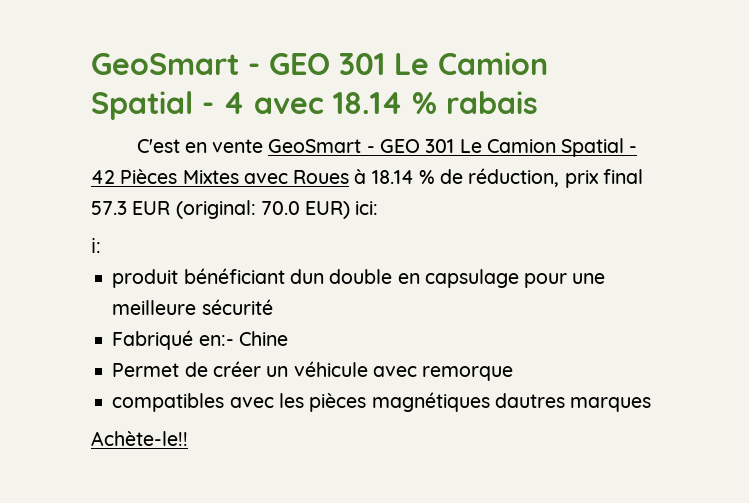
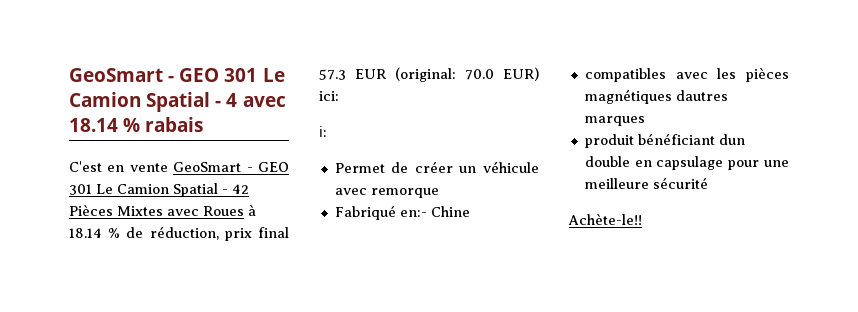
(101, 245) none -> [334,161,539,173] [334,188,439,198] [334,205,470,220] [584,67,789,82] [584,89,728,104] [584,116,645,126] // Permet de créer un véhicule avec remorque // Fabriqué en:- Chine // compatibles avec les pièces magnétiques dautres marques
[112,330,288,350] [112,361,514,381] [112,392,652,412] // Fabriqué en:- Chine // Permet de créer un véhicule avec remorque // compatibles avec les pièces magnétiques dautres marques -> (708, 183) none

